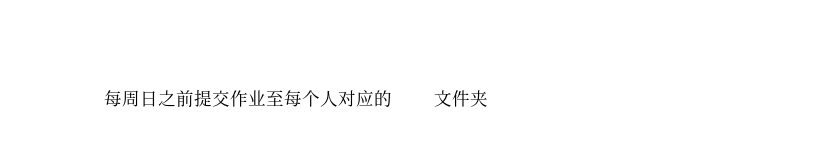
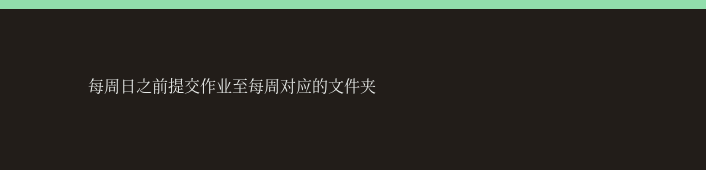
[302,90,339,107] 个人 -> [264,78,280,95] 周

